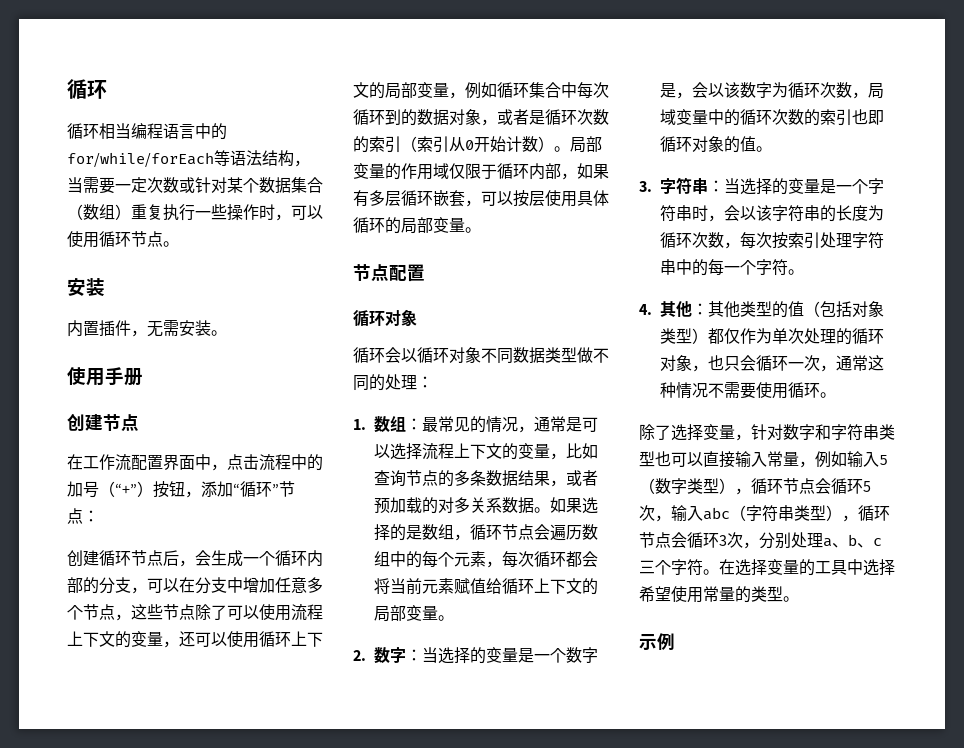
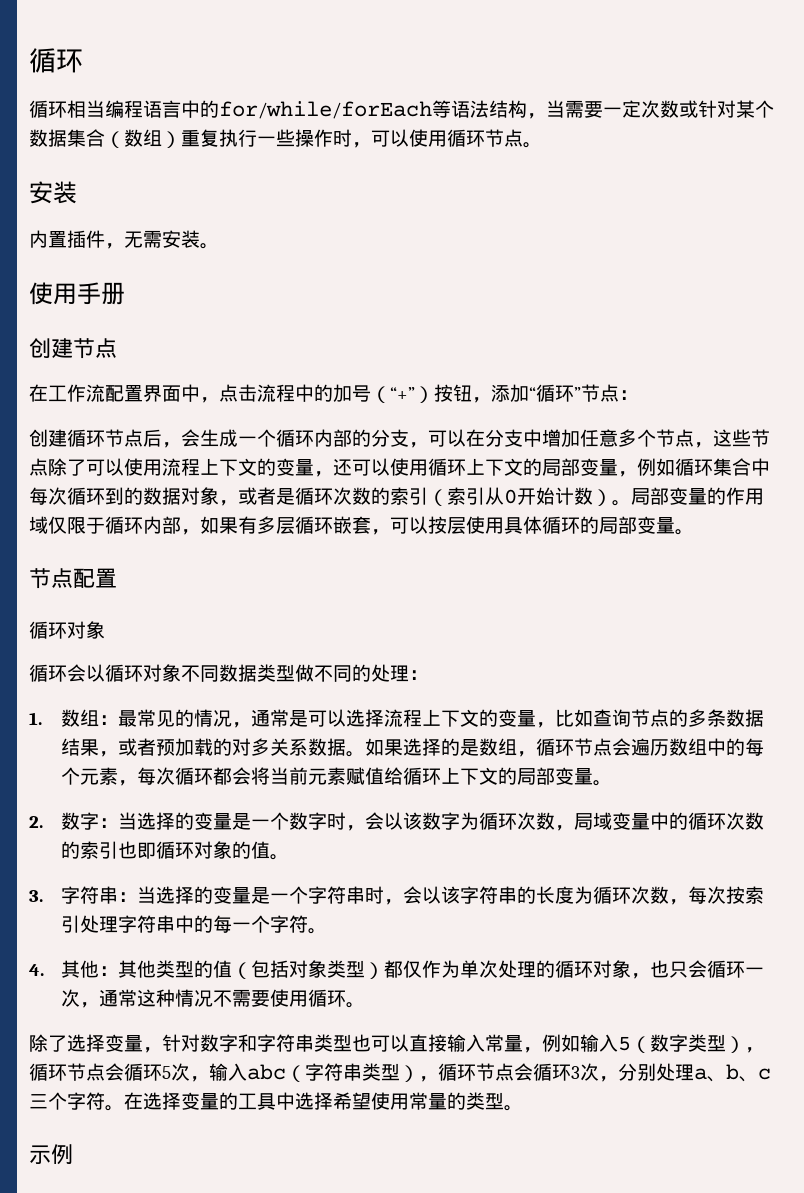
[660,83,676,98] 是 -> [327,812,347,830] 时

